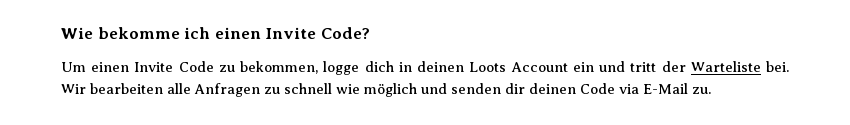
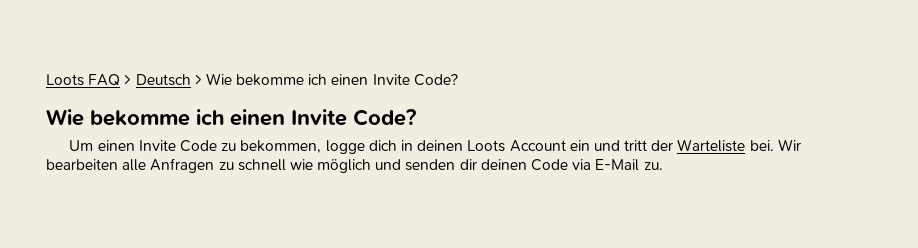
(61, 33) none -> [46,73,458,86] Loots FAQ > Deutsch > Wie bekomme ich einen Invite Code? //

